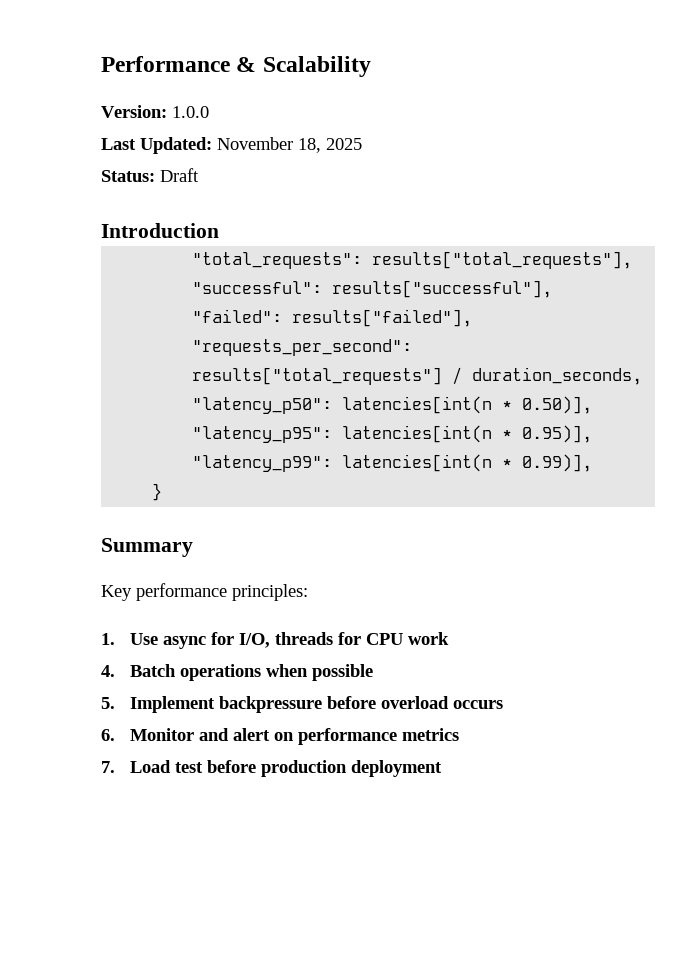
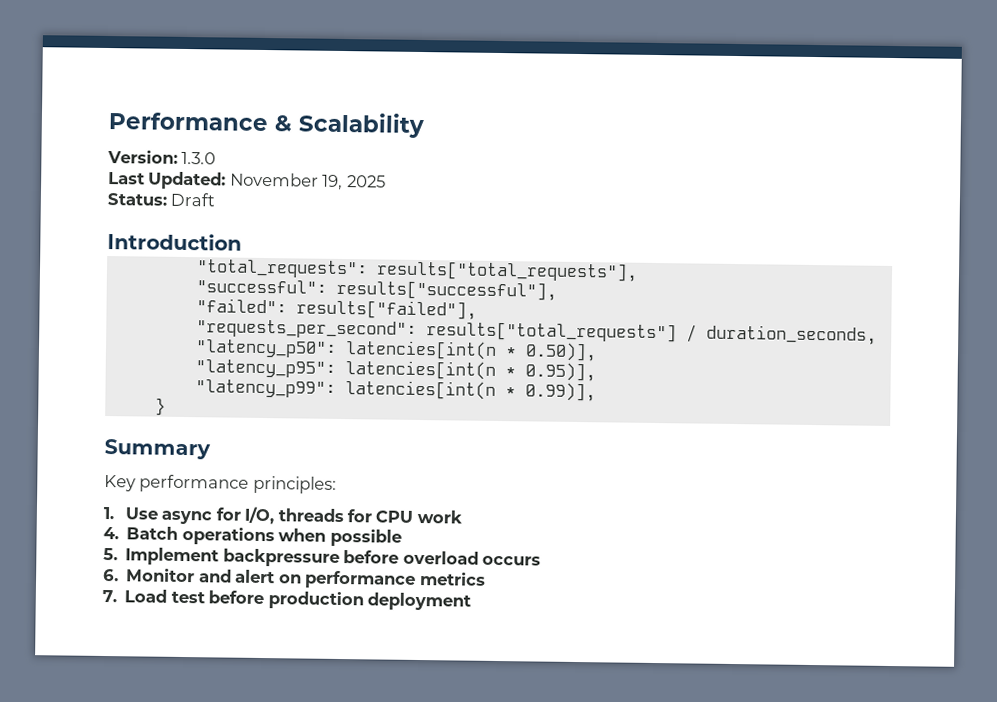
[172,106,209,118] 1.0.0 -> [181,151,217,165] 1.3.0
[298,138,321,153] 18, -> [322,174,344,191] 19,

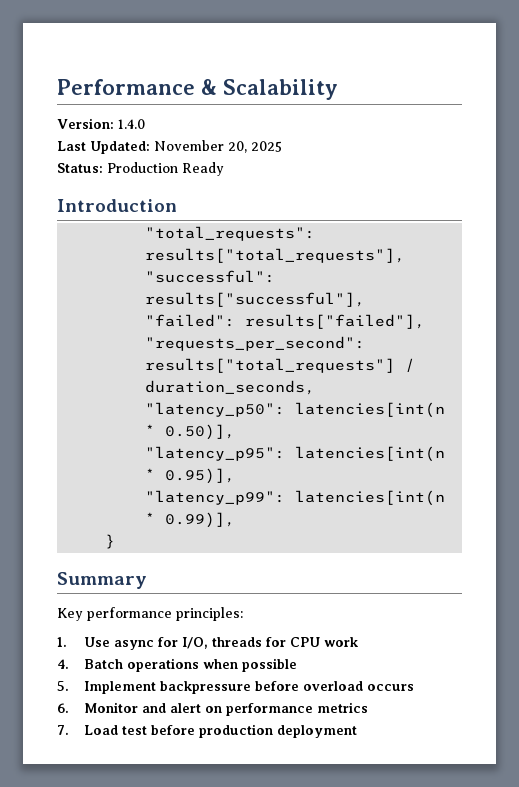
[181,151,217,165] 1.3.0 -> [118,119,145,129] 1.4.0
[322,174,344,191] 19, -> [228,141,247,153] 20,
[170,192,216,207] Draft -> [107,162,224,176] Production Ready

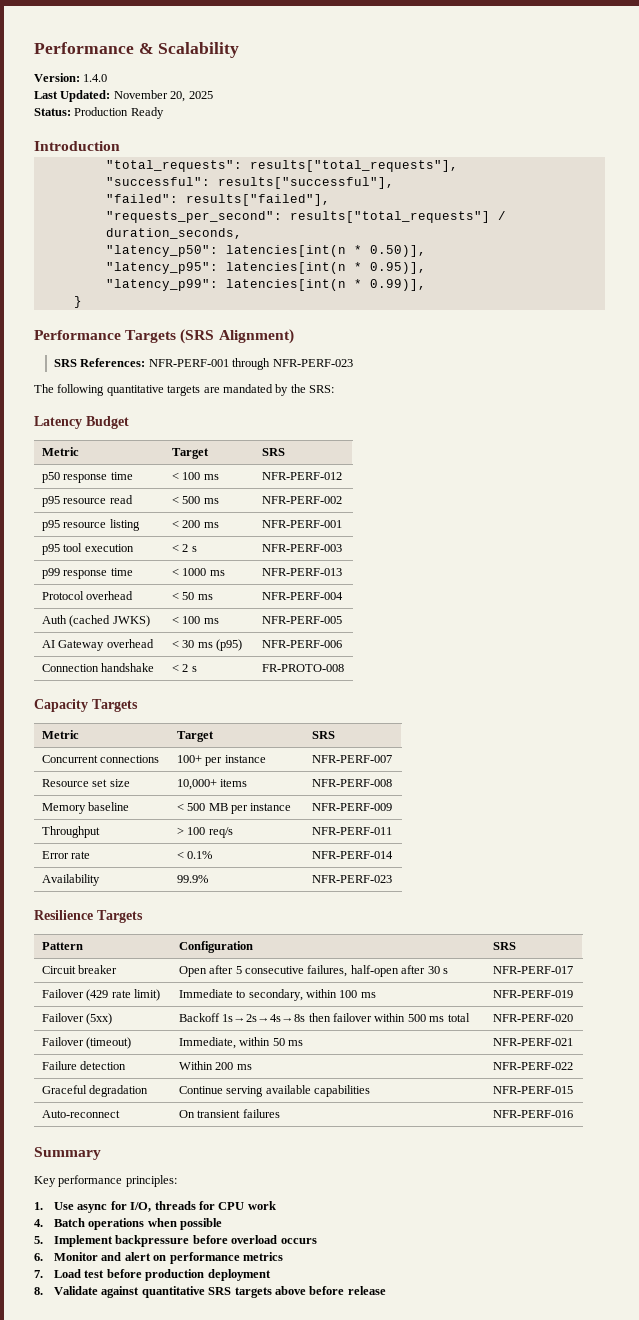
(116, 541) none -> [34,329,294,344] [54,358,353,370] [34,384,334,396] [34,416,129,429] [41,447,79,456] [171,448,209,459] [261,448,285,456] [41,472,133,483] [171,472,219,480] [261,472,342,480] [41,495,133,507] [171,496,219,504] [261,496,342,504] [41,519,140,531] [171,520,219,528] [261,520,342,528] [41,543,134,555] [171,544,197,552] [261,544,342,552] [41,568,133,579] [171,568,225,576] [261,568,342,576] [41,591,134,600] [171,592,213,600] [261,592,343,600] [41,615,150,627] [171,616,219,624] [261,616,342,624] [41,639,154,651] [171,639,243,651] [261,640,342,648] [41,663,155,672] [171,664,197,672] [261,664,344,672] [34,699,138,712] [41,730,79,739] [176,731,214,742] [311,731,335,739] [41,755,160,763] [176,755,266,766] [311,755,392,763] [41,779,130,787] [176,779,248,790] [311,779,392,787] [41,802,130,814] [176,803,292,814] [311,803,392,811] [41,826,100,838] [176,827,233,838] [311,827,392,835] [41,851,91,859] [176,851,213,859] [311,851,393,859] [41,874,100,886] [176,875,208,883] [311,875,392,883] [34,910,143,923] [41,942,83,950] [178,941,253,953] [492,942,516,950] [41,965,118,974] [178,965,448,977] [492,966,573,974] [41,989,161,1001] [178,989,376,1001] [492,990,573,998] [41,1013,113,1025] [178,1013,470,1022] [492,1014,573,1022] [41,1037,132,1049] [178,1037,304,1049] [492,1038,573,1046] [41,1061,127,1070] [178,1061,252,1070] [492,1062,573,1070] [41,1085,149,1097] [178,1085,371,1097] [492,1086,573,1094] [41,1110,120,1118] [178,1109,280,1118] [492,1110,573,1118] // Performance Targets (SRS Alignment) // SRS References: NFR-PERF-001 through NFR-PERF-023 // The following quantitative targets are mandated by the SRS: // Latency Budget // Metric | Target | SRS // p50 response time | < 100 ms | NFR-PERF-012 // p95 resource read | < 500 ms | NFR-PERF-002 // p95 resource listing | < 200 ms | NFR-PERF-001 // p95 tool execution | < 2 s | NFR-PERF-003 // p99 response time | < 1000 ms | NFR-PERF-013 // Protocol overhead | < 50 ms | NFR-PERF-004 // Auth (cached JWKS) | < 100 ms | NFR-PERF-005 // AI Gateway overhead | < 30 ms (p95) | NFR-PERF-006 // Connection handshake | < 2 s | FR-PROTO-008 // Capacity Targets // Metric | Target | SRS // Concurrent connections | 100+ per instance | NFR-PERF-007 // Resource set size | 10,000+ items | NFR-PERF-008 // Memory baseline | < 500 MB per instance | NFR-PERF-009 // Throughput | > 100 req/s | NFR-PERF-011 // Error rate | < 0.1% | NFR-PERF-014 // Availability | 99.9% | NFR-PERF-023 // Resilience Targets // Pattern | Configuration | SRS // Circuit breaker | Open after 5 consecutive failures, half-open after 30 s | NFR-PERF-017 // Failover (429 rate limit) | Immediate to secondary, within 100 ms | NFR-PERF-019 // Failover (5xx) | Backoff 1s→2s→4s→8s then failover within 500 ms total | NFR-PERF-020 // Failover (timeout) | Immediate, within 50 ms | NFR-PERF-021 // Failure detection | Within 200 ms | NFR-PERF-022 // Graceful degradation | Continue serving available capabilities | NFR-PERF-015 // Auto-reconnect | On transient failures | NFR-PERF-016
(357, 731) none -> [34,1286,386,1298] // 8. Validate against quantitative SRS targets above before release

